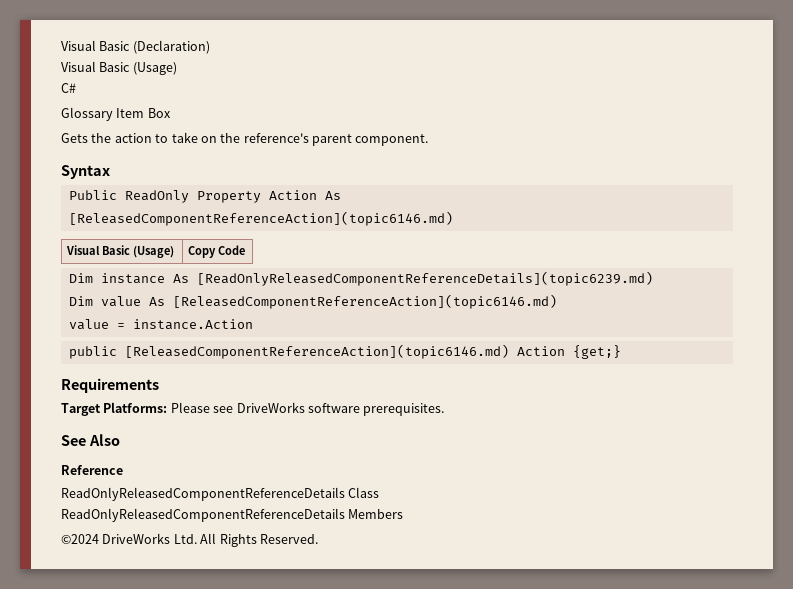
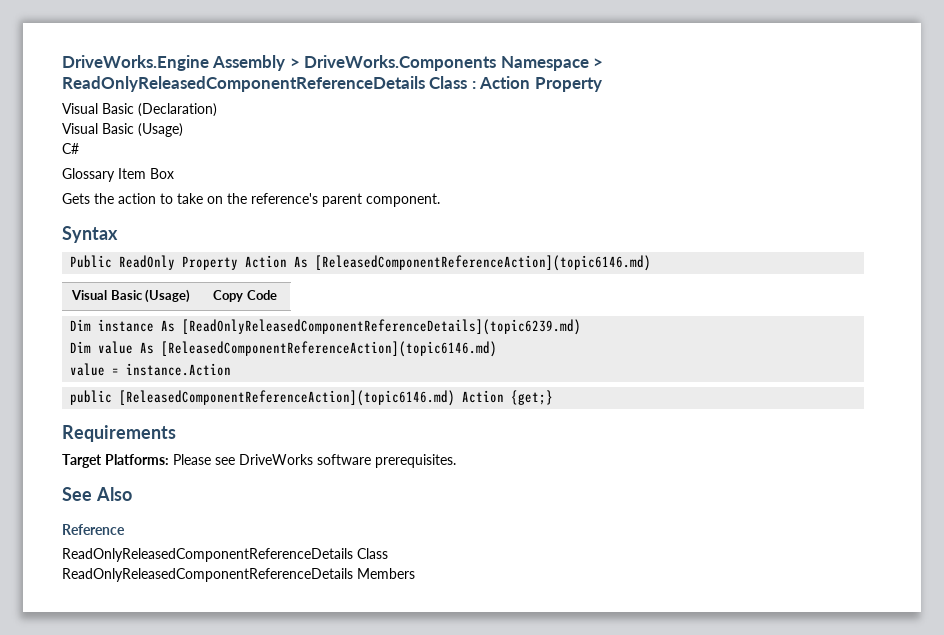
(61, 45) none -> [62,55,604,71] [62,76,602,92] DriveWorks.Engine Assembly > DriveWorks.Components Namespace > ReadOnlyReleasedComponentReferenceDetails Class : Action Property //
[61,533,318,547] // ©2024 DriveWorks Ltd. All Rights Reserved. -> (415, 573) none

